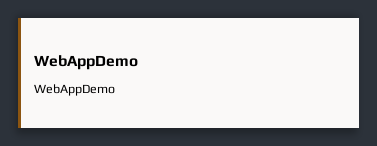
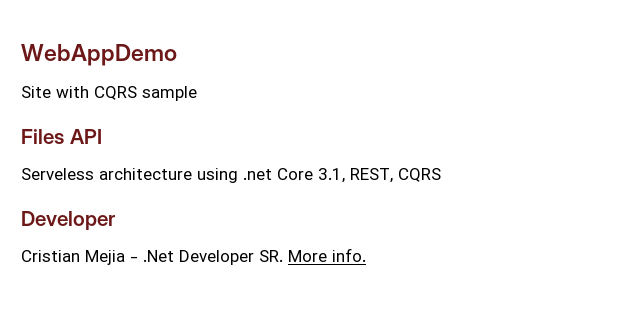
[34,84,115,96] WebAppDemo -> [21,86,197,101] [21,129,102,144] [21,168,441,183] [21,211,115,230] [21,248,366,265] Site with CQRS sample // Files API // Serveless architecture using .net Core 3.1, REST, CQRS // Developer // Cristian Mejia - .Net Developer SR. More info.

